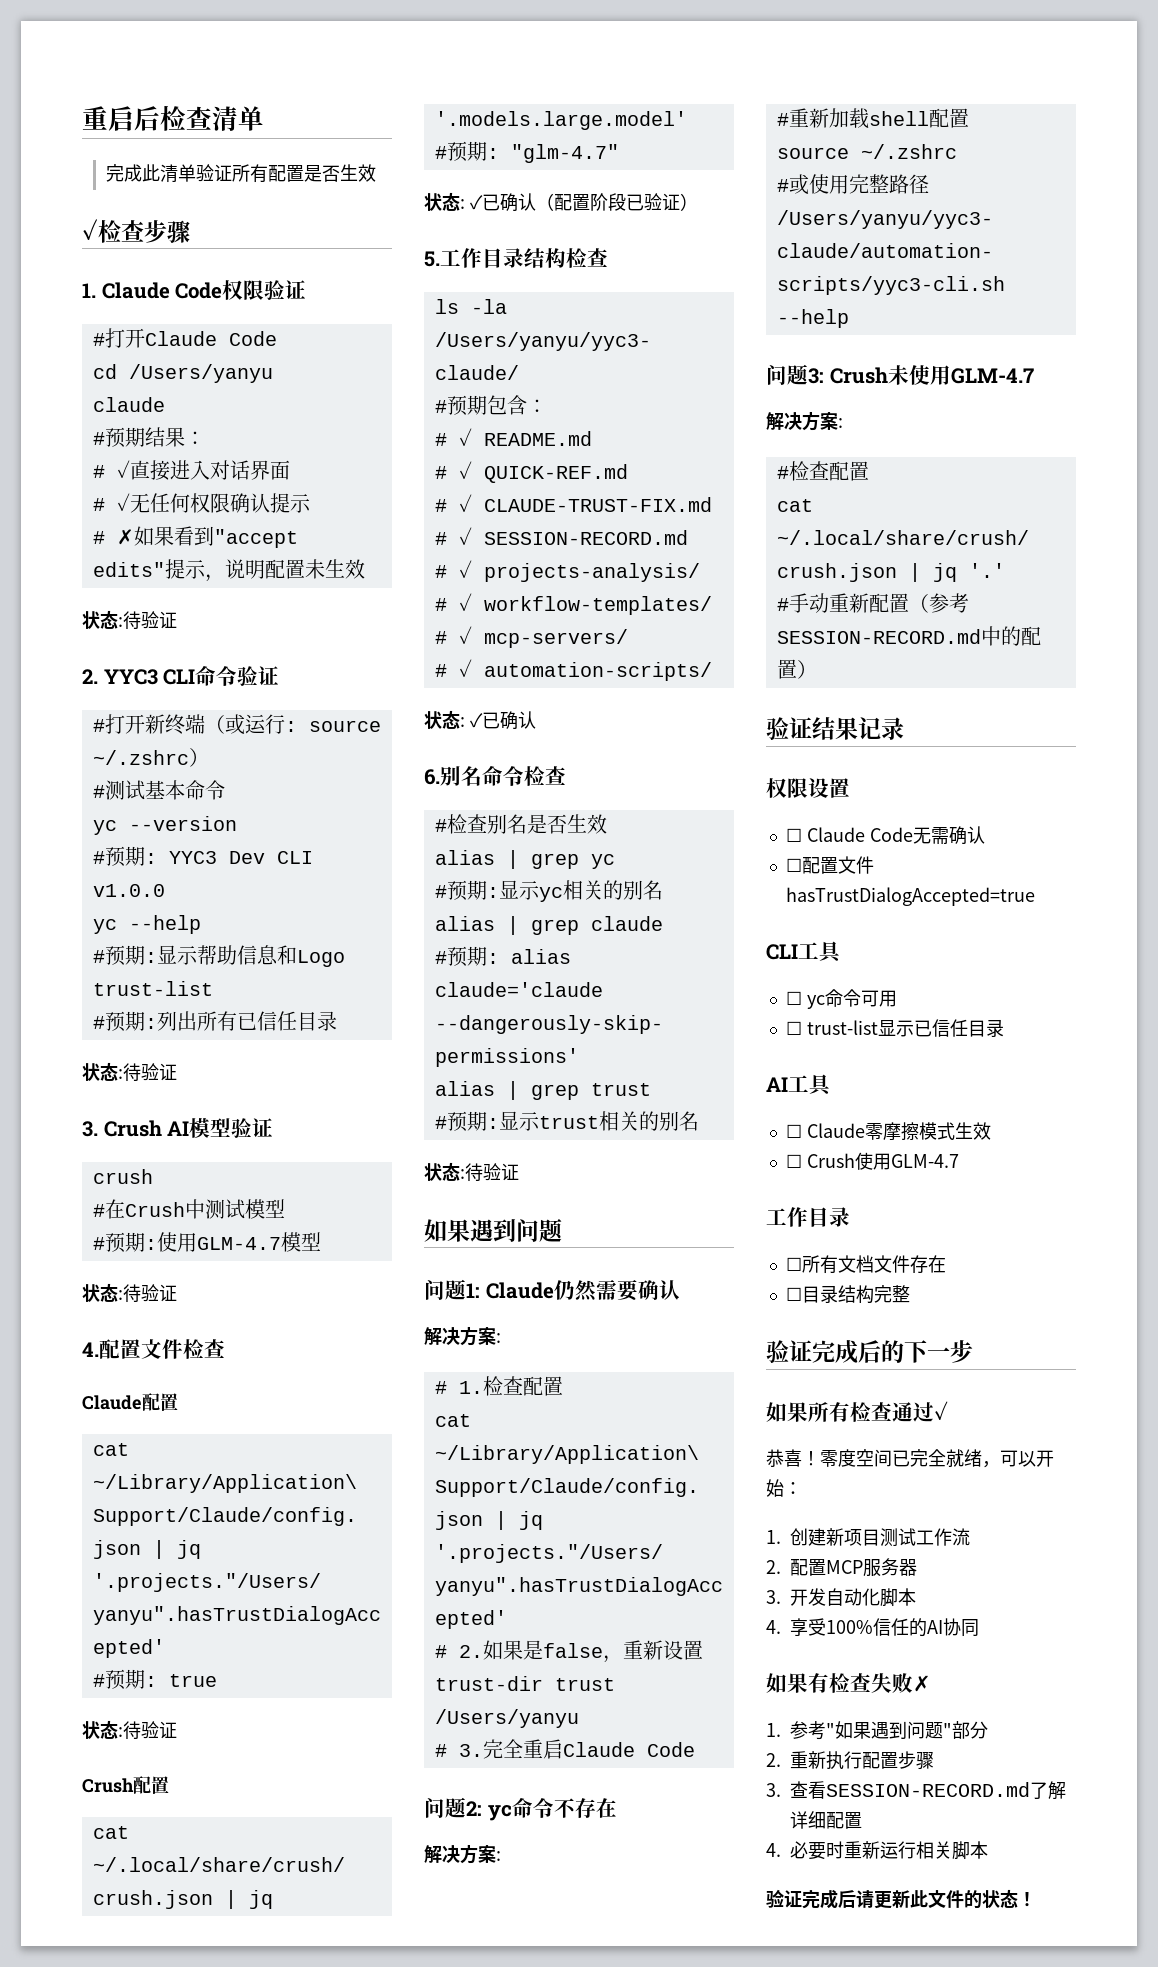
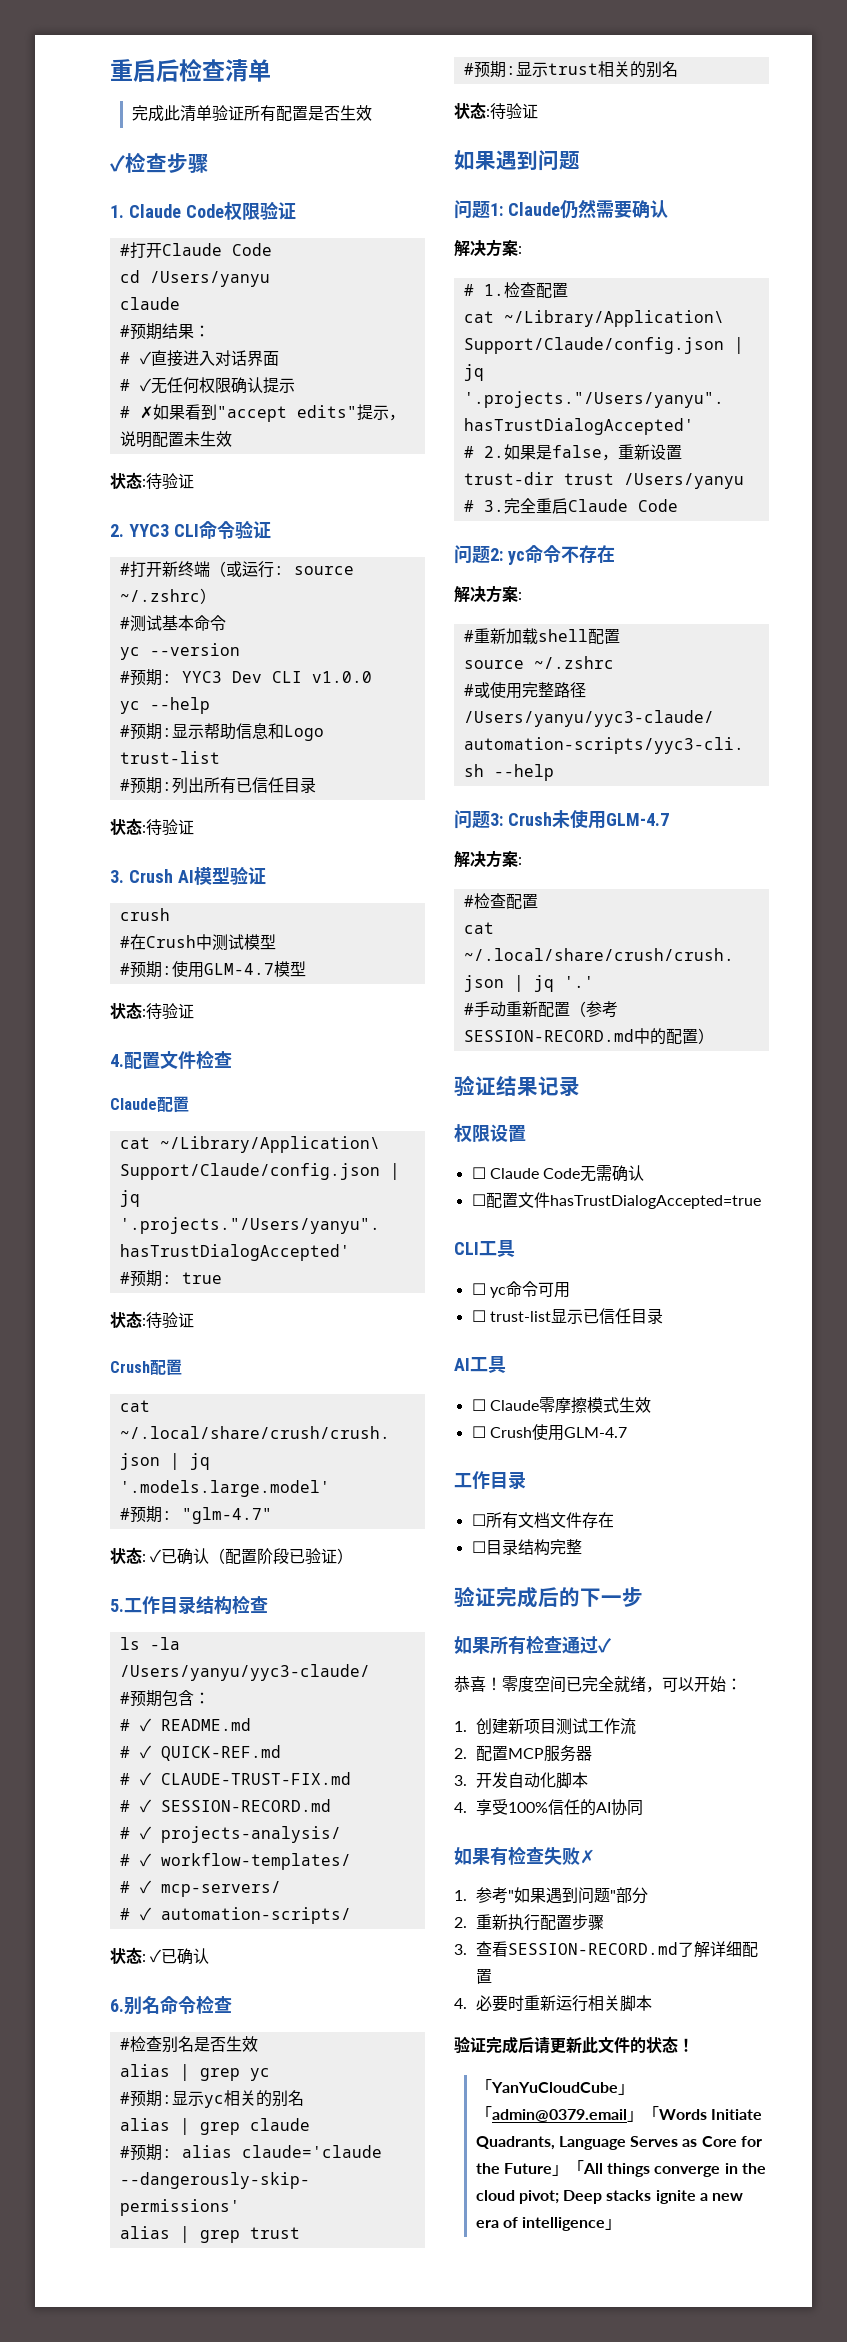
(1036, 1899) none -> [475,2079,634,2095] [475,2106,762,2122] [475,2136,763,2150] [475,2160,767,2177] [475,2190,744,2204] [475,2217,622,2231] // 「YanYuCloudCube」「admin@0379.email」「Words Initiate Quadrants, Language Serves as Core for the Future」「All things converge in the cloud pivot; Deep stacks ignite a new era of intelligence」

